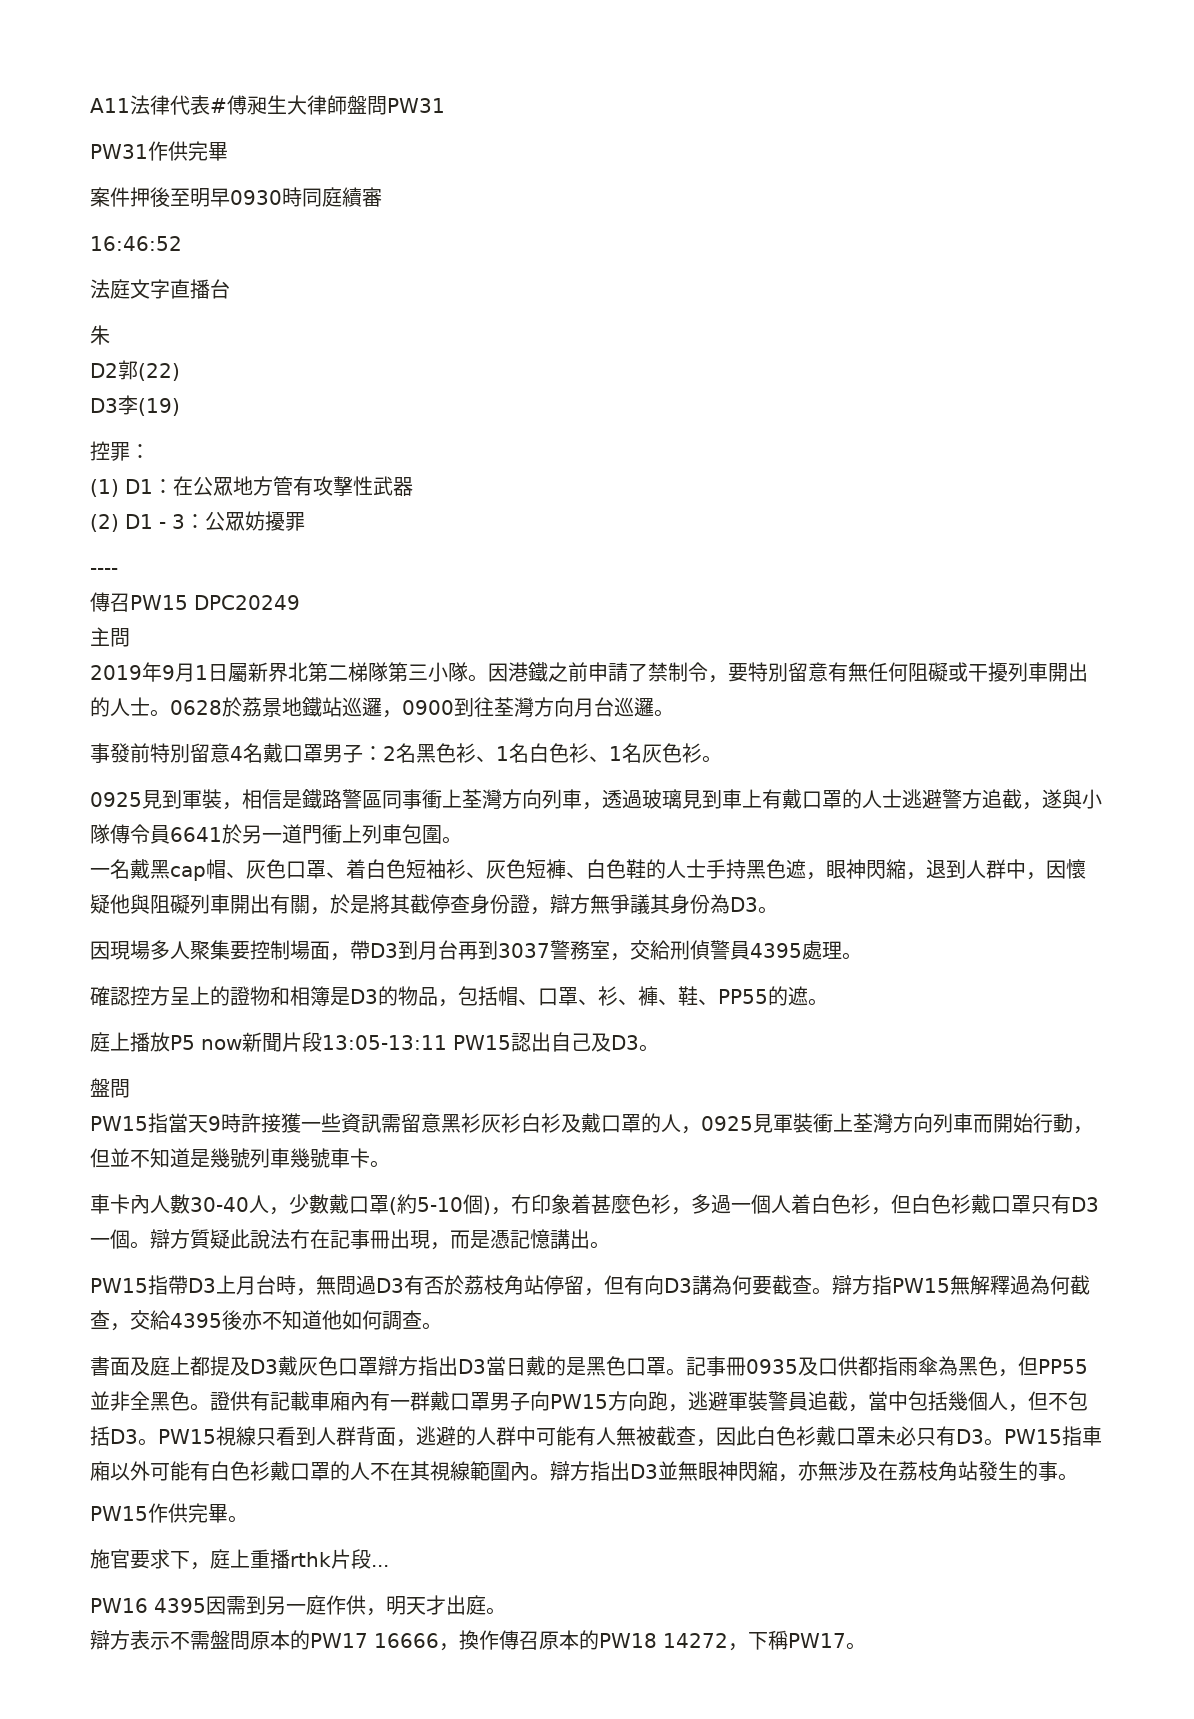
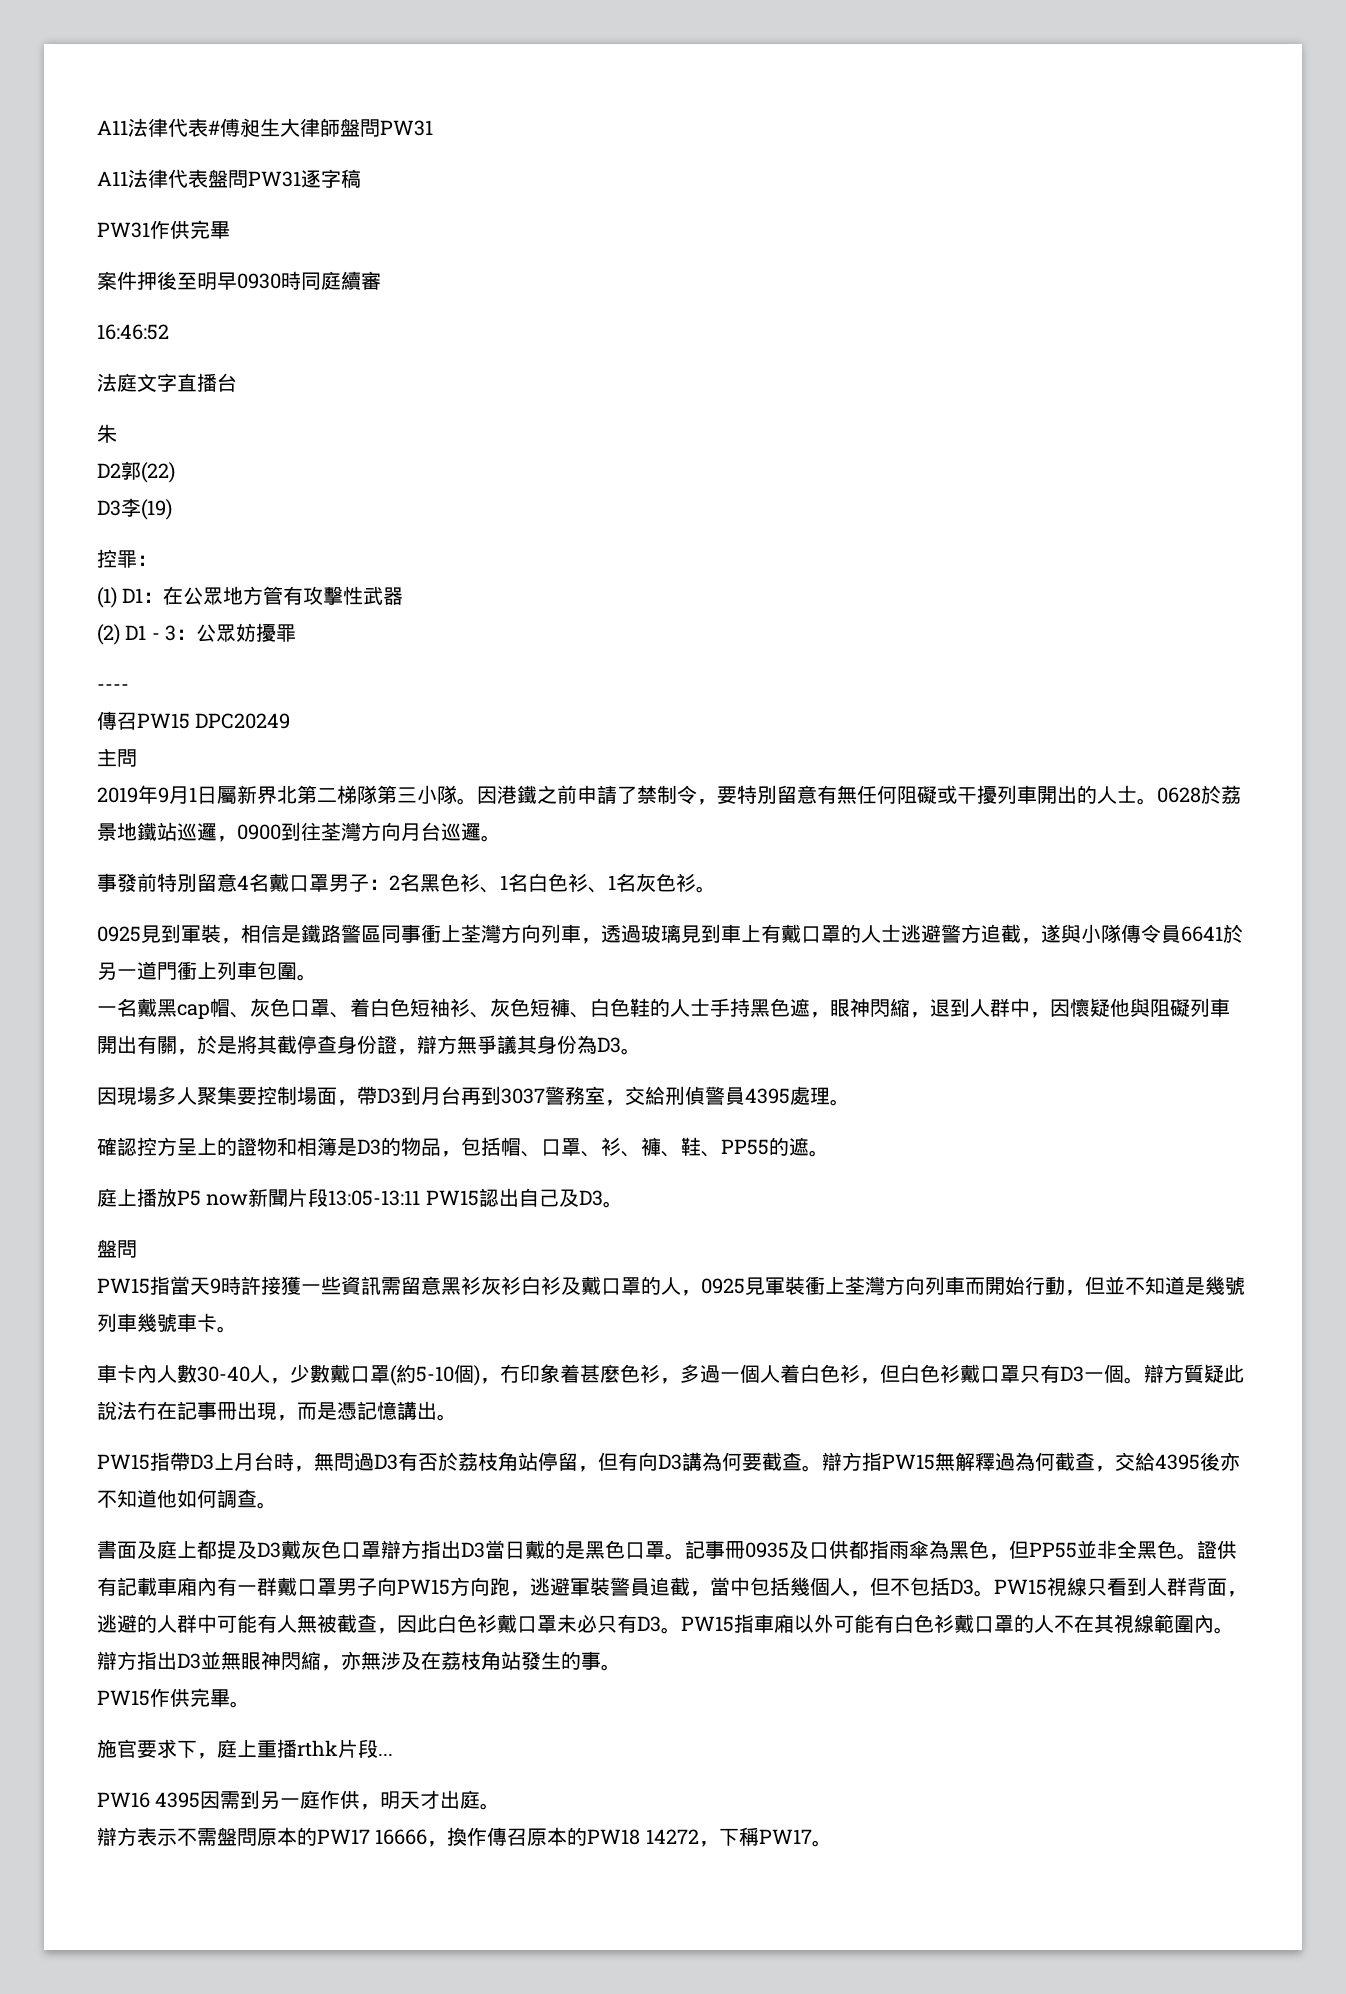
(445, 105) none -> [97,169,361,188] // A11法律代表盤問PW31逐字稿

